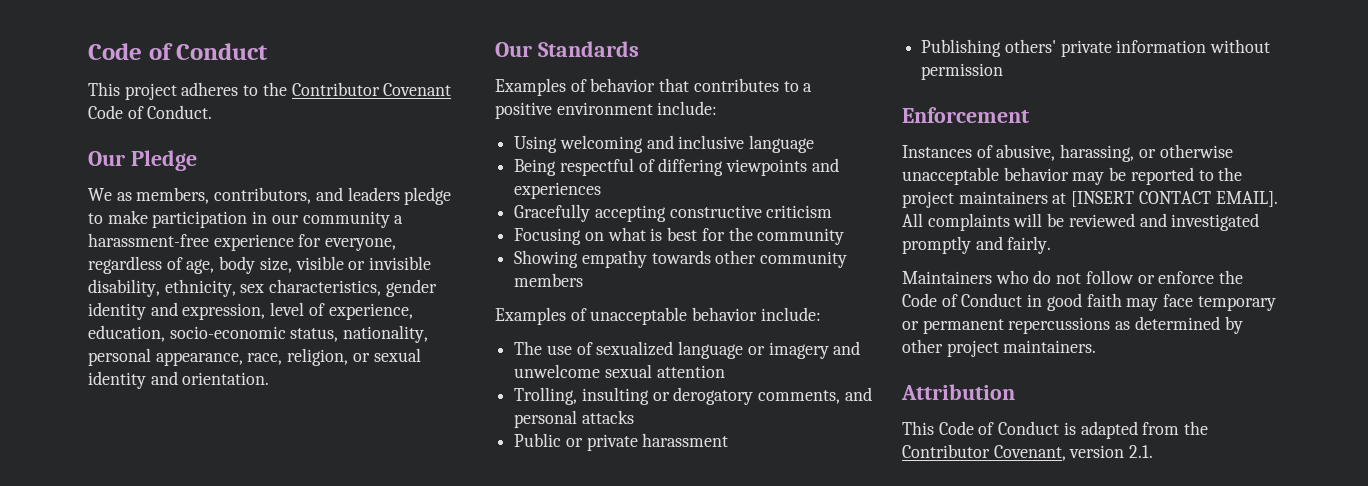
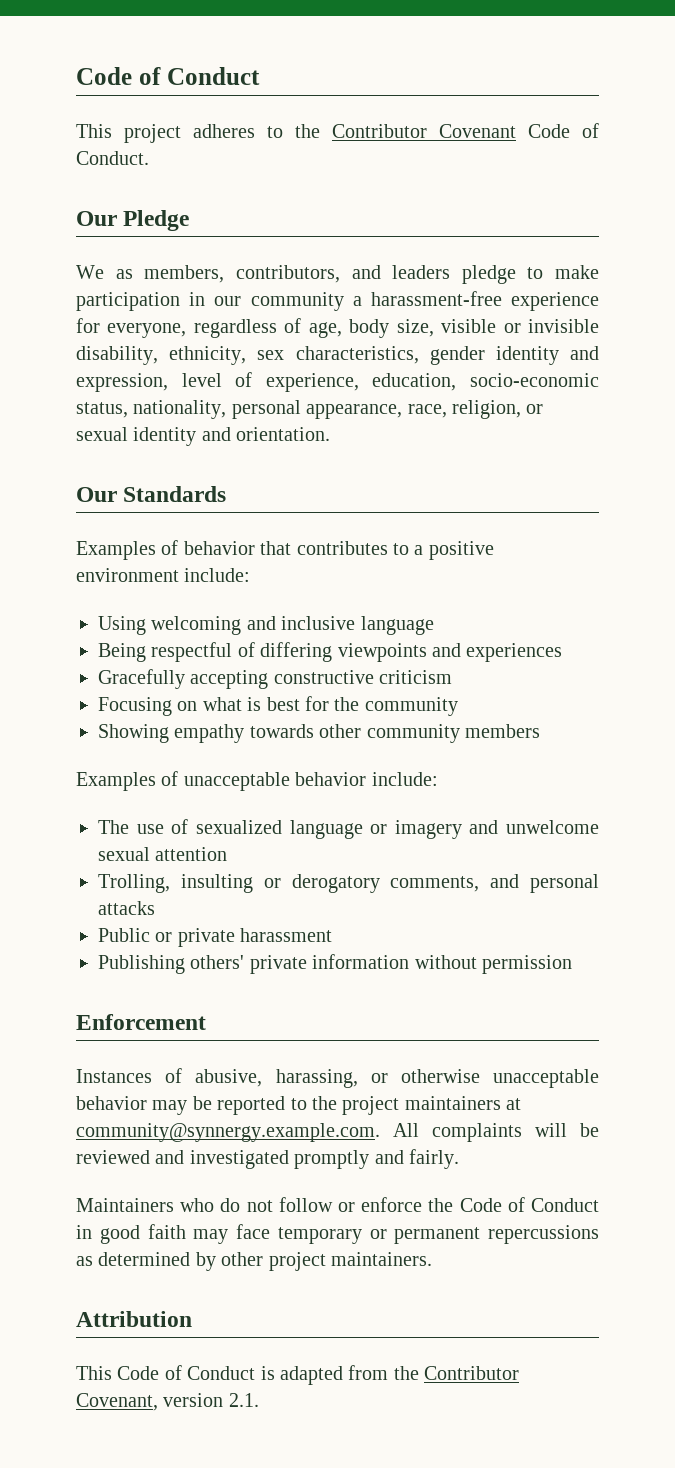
[1071,191,1278,207] [INSERT CONTACT EMAIL]. -> [76,1123,380,1142] community@synnergy.example.com.

